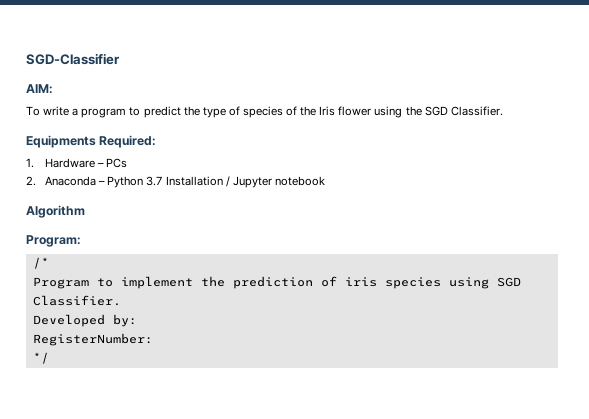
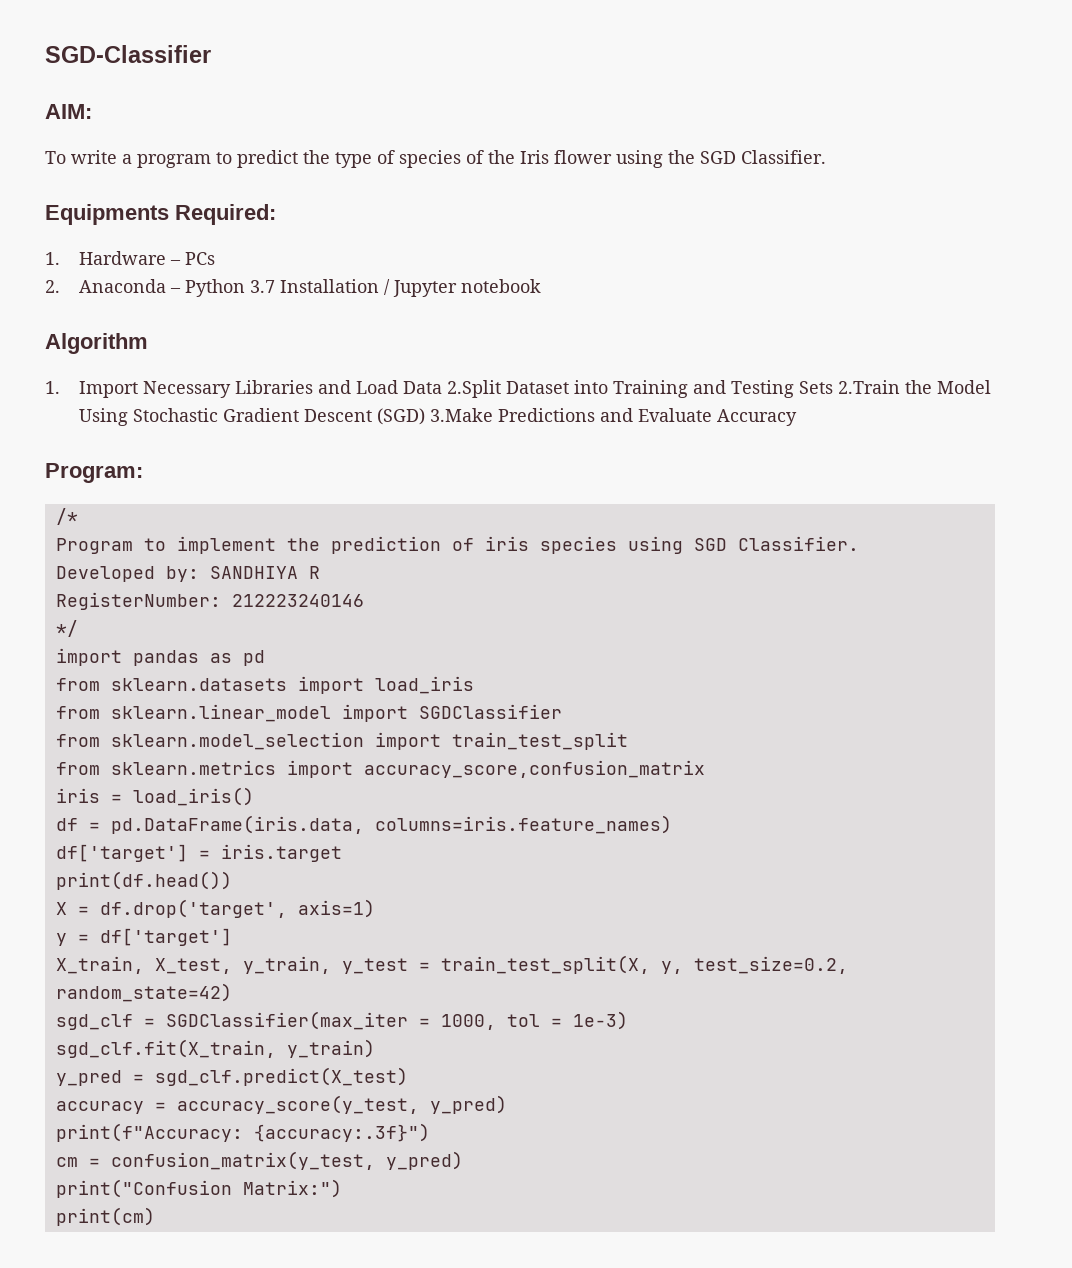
(85, 211) none -> [45,380,991,398] [78,408,797,426] // 1. Import Necessary Libraries and Load Data 2.Split Dataset into Training and Testing Sets 2.Train the Model Using Stochastic Gradient Descent (SGD) 3.Make Predictions and Evaluate Accuracy
(137, 320) none -> [209,566,320,579] SANDHIYA R
(153, 339) none -> [231,594,364,607] 212223240146
(49, 358) none -> [55,648,265,666] [55,676,474,694] [55,704,562,722] [55,732,628,750] [55,760,705,778] [55,787,254,806] [55,815,672,834] [55,844,342,862] [55,871,232,890] [55,899,375,918] [55,928,232,946] [55,955,848,974] [55,983,232,1002] [55,1011,628,1030] [55,1039,375,1058] [55,1067,408,1086] [55,1095,507,1114] [55,1123,430,1142] [55,1151,463,1170] [55,1179,342,1198] [55,1207,155,1226] // import pandas as pd // from sklearn.datasets import load_iris // from sklearn.linear_model import SGDClassifier // from sklearn.model_selection import train_test_split // from sklearn.metrics import accuracy_score,confusion_matrix // iris = load_iris() // df = pd.DataFrame(iris.data, columns=iris.feature_names) // df['target'] = iris.target // print(df.head()) // X = df.drop('target', axis=1) // y = df['target'] // X_train, X_test, y_train, y_test = train_test_split(X, y, test_size=0.2, random_state=42) // sgd_clf = SGDClassifier(max_iter = 1000, tol = 1e-3) // sgd_clf.fit(X_train, y_train) // y_pred = sgd_clf.predict(X_test) // accuracy = accuracy_score(y_test, y_pred) // print(f"Accuracy: {accuracy:.3f}") // cm = confusion_matrix(y_test, y_pred) // print("Confusion Matrix:") // print(cm)

